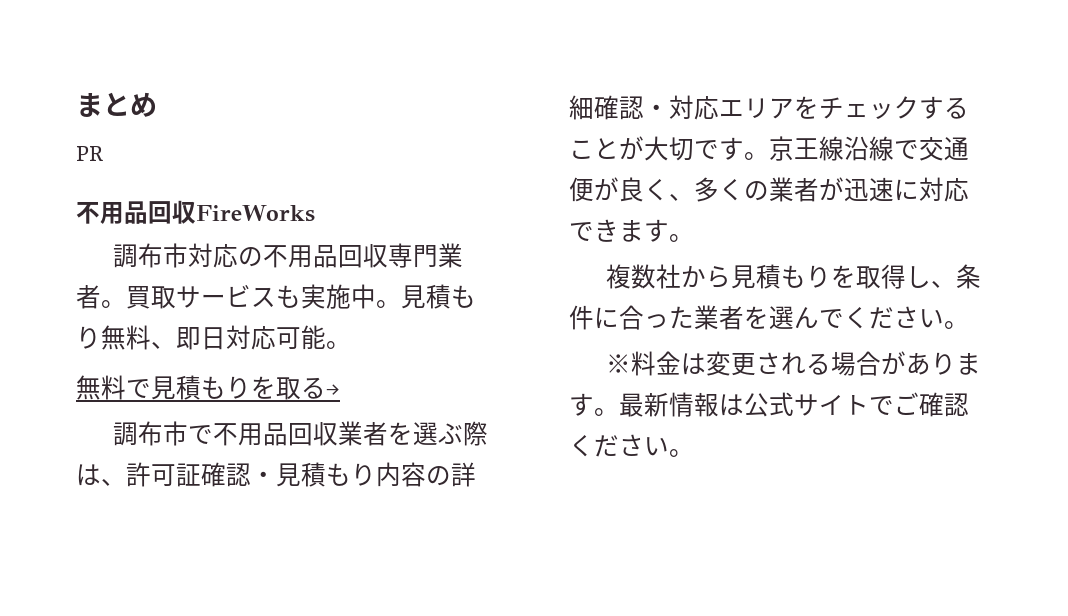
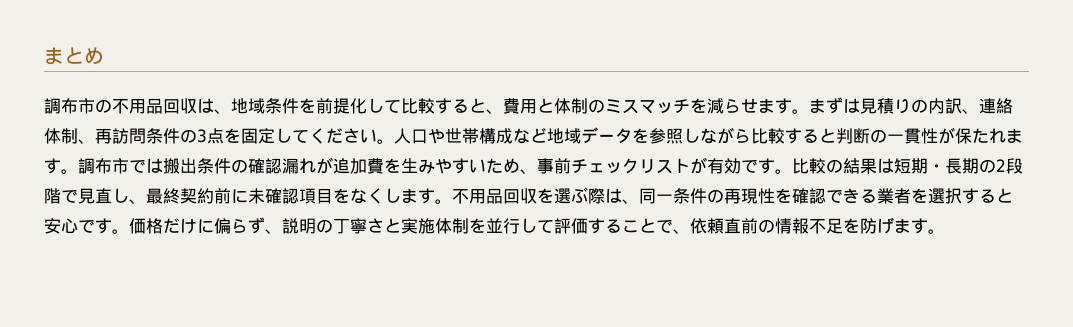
[76,146,103,161] [76,200,315,224] [112,243,238,268] // PR // 不用品回収FireWorks // 調布市対応 -> [44,98,95,114] // 調布市
[387,243,463,268] [76,284,476,309] [76,325,351,350] [76,375,340,400] [112,421,388,446] 専門業者。買取サービスも実施中。見積もり無料、即日対応可能。 // 無料で見積もりを取る→ // 調布市で不用品回収業者 -> [197,97,1013,114] [44,127,1023,144] [44,157,1023,174] [44,188,537,204] は、地域条件を前提化して比較すると、費用と体制のミスマッチを減らせます。まずは見積りの内訳、連絡体制、再訪問条件の3点を固定してください。人口や世帯構成など地域データを参照しながら比較すると判断の一貫性が保たれます。調布市では搬出条件の確認漏れが追加費を生みやすいため、事前チェックリストが有効です。比較の結果は短期・長期の2段階で見直し、最終契約前に未確認項目をなくします。不用品回収
[126,462,476,487] [569,95,969,120] [569,136,969,161] [569,177,969,202] [569,219,694,242] [605,264,981,289] [569,305,969,330] [605,351,981,376] [569,392,969,417] [569,434,669,457] 許可証確認・見積もり内容の詳細確認・対応エリアをチェックすることが大切です。京王線沿線で交通便が良く、多くの業者が迅速に対応できます。 // 複数社から見積もりを取得し、条件に合った業者を選んでください。 // ※料金は変更される場合があります。最新情報は公式サイトでご確認ください -> [639,188,1013,204] [44,217,928,234] 同一条件の再現性を確認できる業者を選択すると安心です。価格だけに偏らず、説明の丁寧さと実施体制を並行して評価することで、依頼直前の情報不足を防げます

